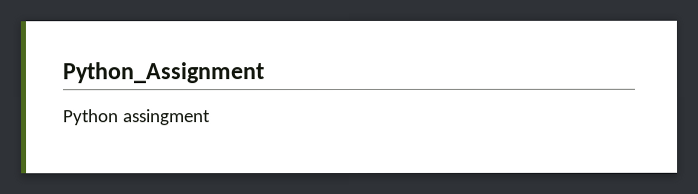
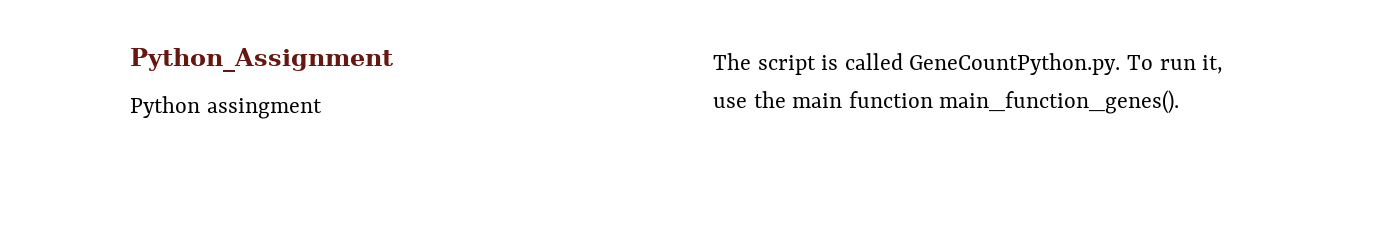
(211, 117) none -> [713,53,1224,75] [713,90,1180,114] // The script is called GeneCountPython.py. To run it, use the main function main_function_genes().

